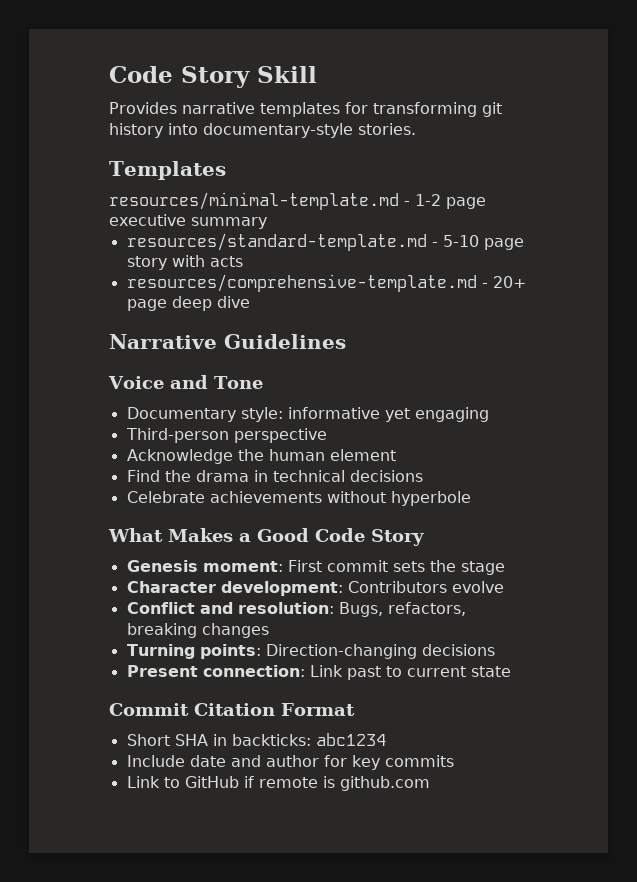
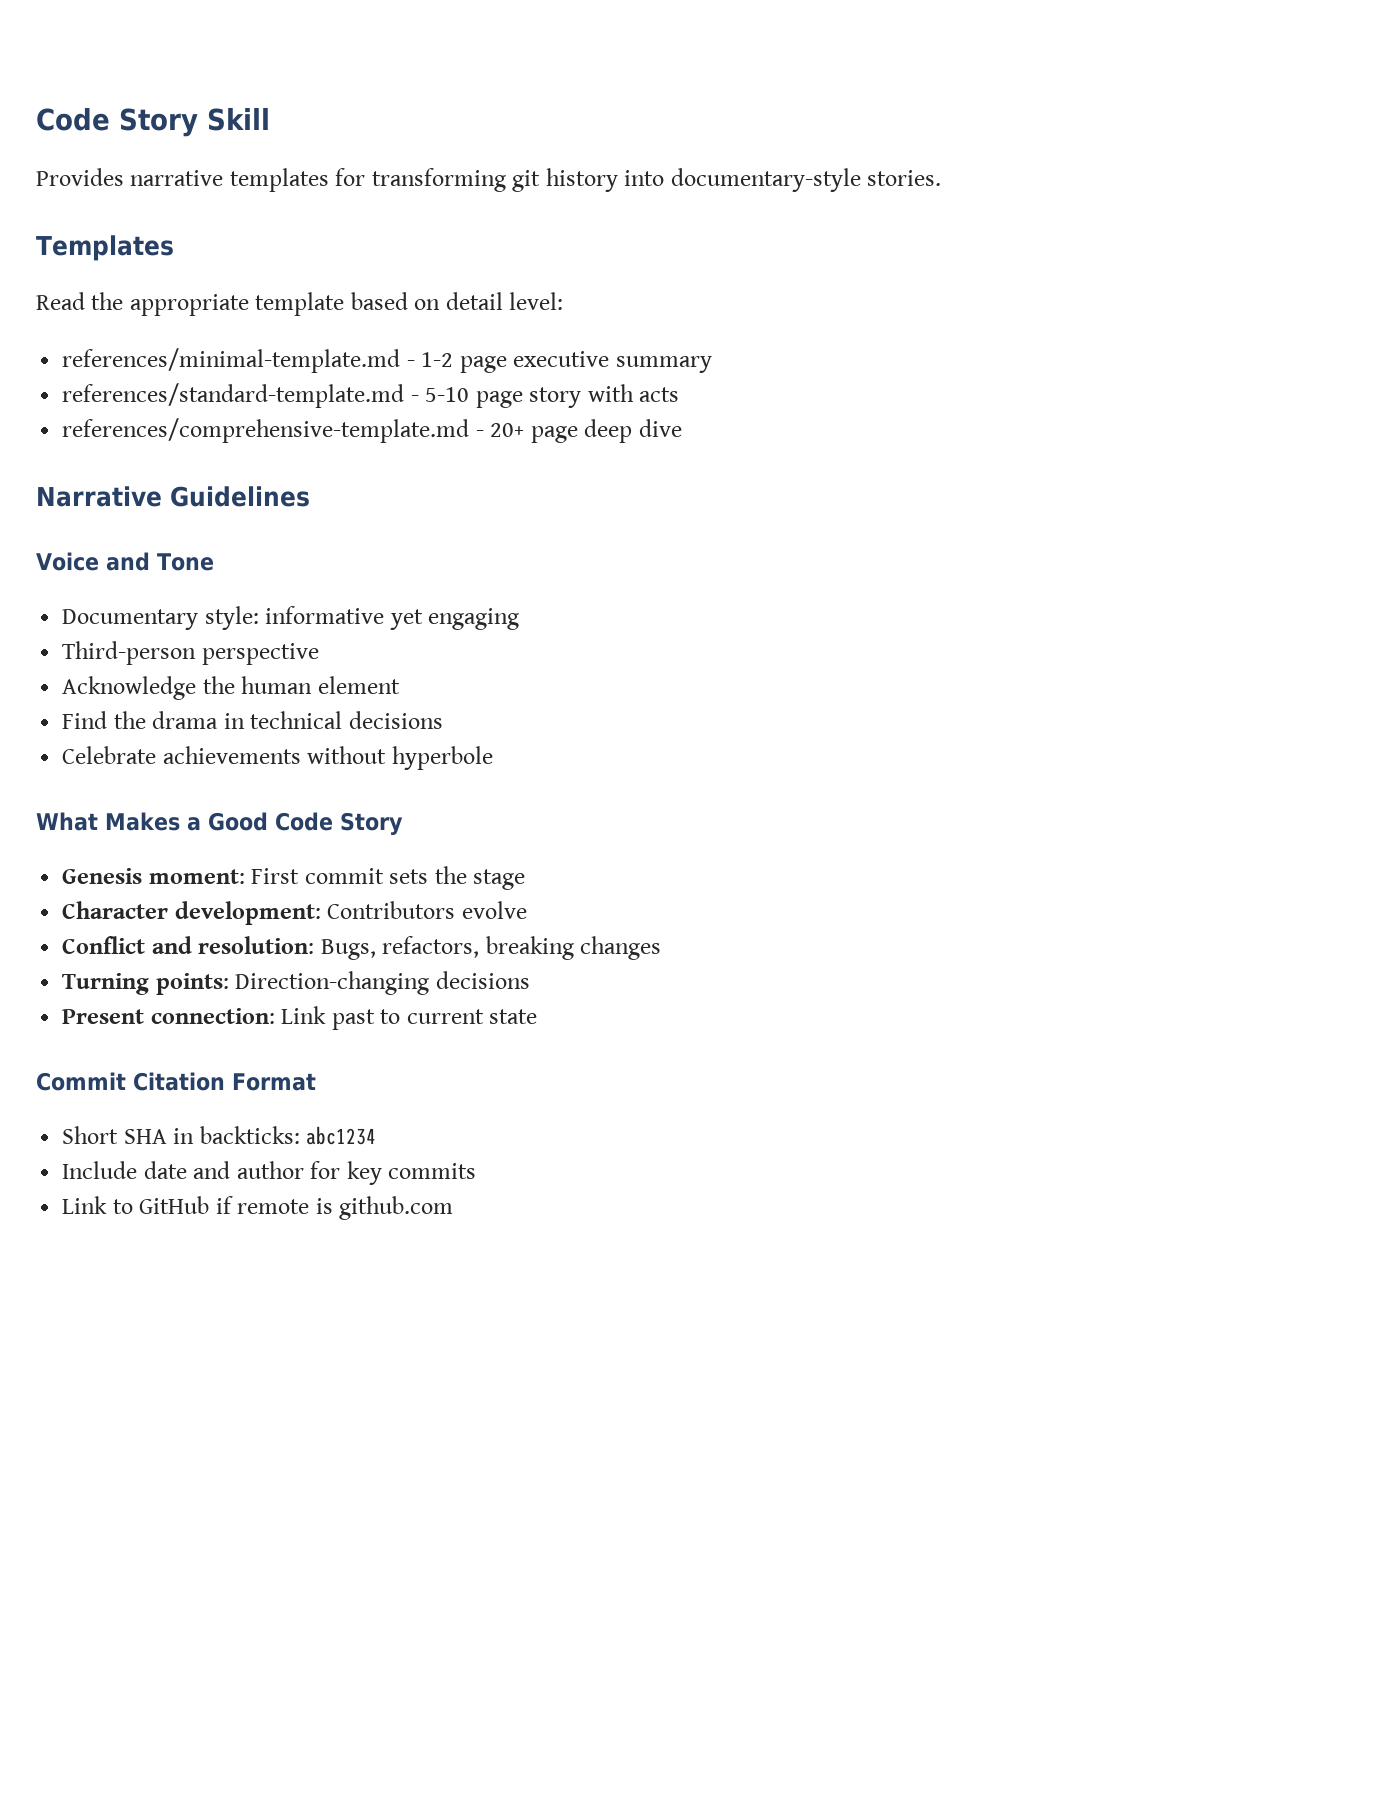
[109,192,399,210] resources/minimal-template.md -> [36,292,564,316] [62,348,401,373] Read the appropriate template based on detail level: // references/minimal-template.md
[126,233,427,251] resources/standard-template.md -> [62,383,405,408] references/standard-template.md
[126,274,477,292] resources/comprehensive-template.md -> [62,418,470,443] references/comprehensive-template.md

